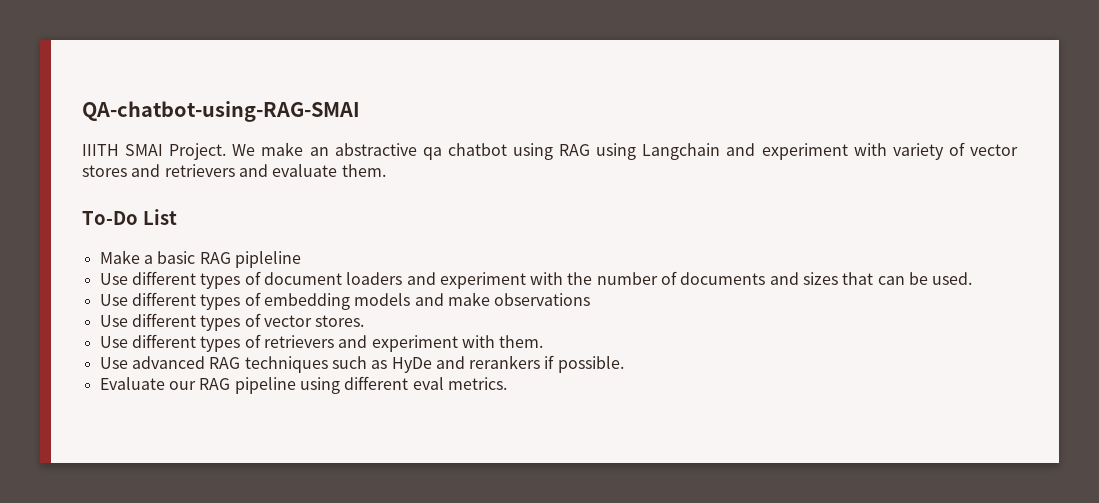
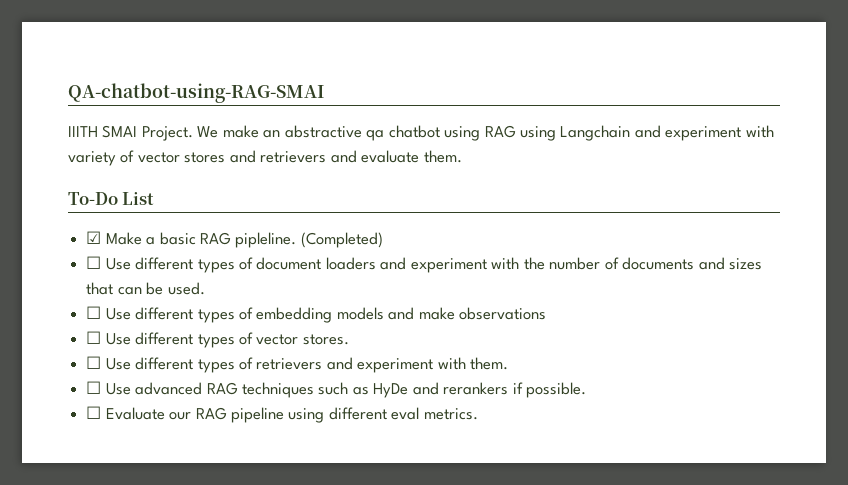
(177, 217) none -> [86,231,102,244] ☑
[234,251,301,268] pipleline // -> [235,232,383,248] [86,256,102,269] pipleline. (Completed) // ☐
(973, 278) none -> [86,306,102,319] ☐
(591, 299) none -> [86,331,102,344] ☐
(365, 321) none -> [86,356,102,369] ☐
(544, 341) none -> [86,381,102,394] ☐
(624, 364) none -> [86,406,102,419] ☐

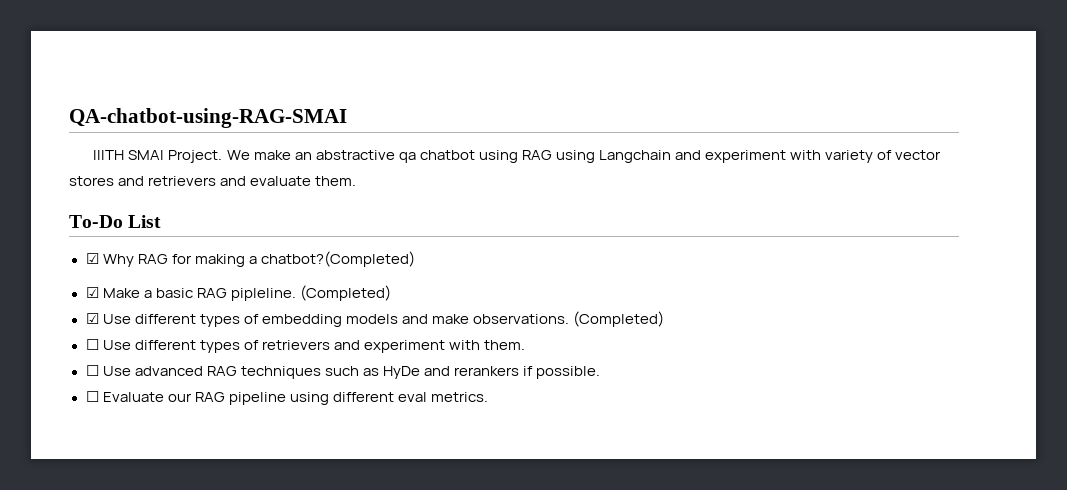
(155, 198) none -> [85,251,415,267] // ☑ Why RAG for making a chatbot?(Completed)
[86,256,762,273] [86,282,205,295] [86,306,102,319] ☐ Use different types of document loaders and experiment with the number of documents and sizes that can be used. // ☐ -> [85,313,99,324] ☑
[459,307,547,320] [86,331,349,348] observations // ☐ Use different types of vector stores. -> [472,311,664,327] observations. (Completed)

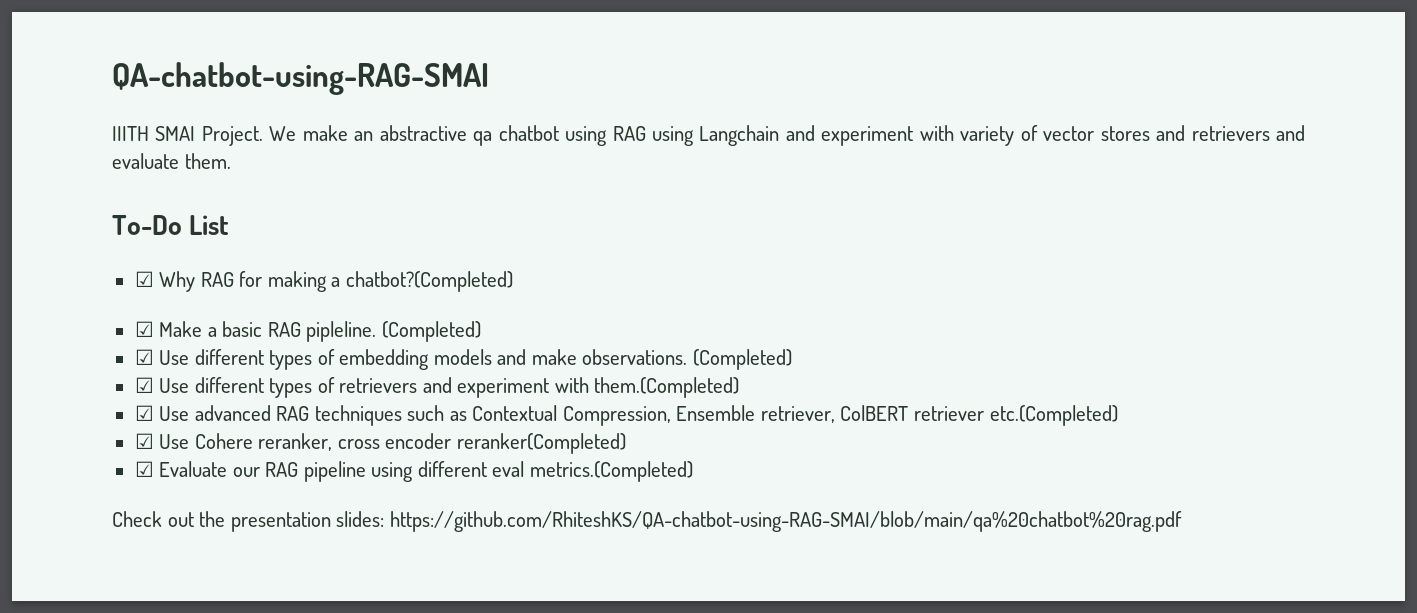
[85,339,99,350] ☐ -> [134,377,154,393] ☑
[483,340,525,350] [85,365,99,376] them. // ☐ -> [594,377,740,398] [134,405,154,421] them.(Completed) // ☑
[382,366,601,379] [85,391,99,402] HyDe and rerankers if possible. // ☐ -> [472,405,1118,426] [134,433,626,454] [134,461,154,477] Contextual Compression, Ensemble retriever, ColBERT retriever etc.(Completed) // ☑ Use Cohere reranker, cross encoder reranker(Completed) // ☑
[430,392,488,402] metrics. -> [529,461,693,482] [112,511,1182,532] metrics.(Completed) // Check out the presentation slides: https://github.com/RhiteshKS/QA-chatbot-using-RAG-SMAI/blob/main/qa%20chatbot%20rag.pdf

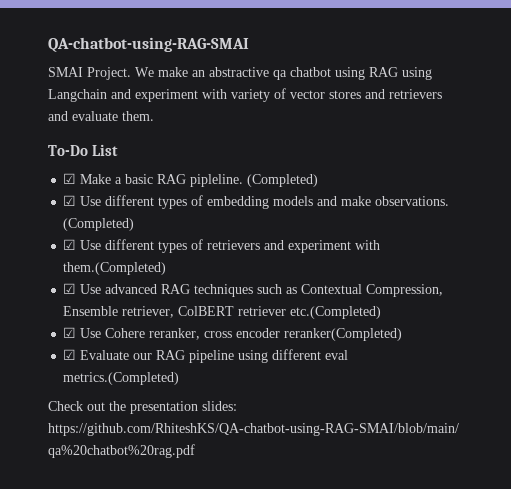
[112,126,149,141] IIITH -> (249, 44) none
[134,271,513,292] // ☑ Why RAG for making a chatbot?(Completed) -> (119, 150) none

